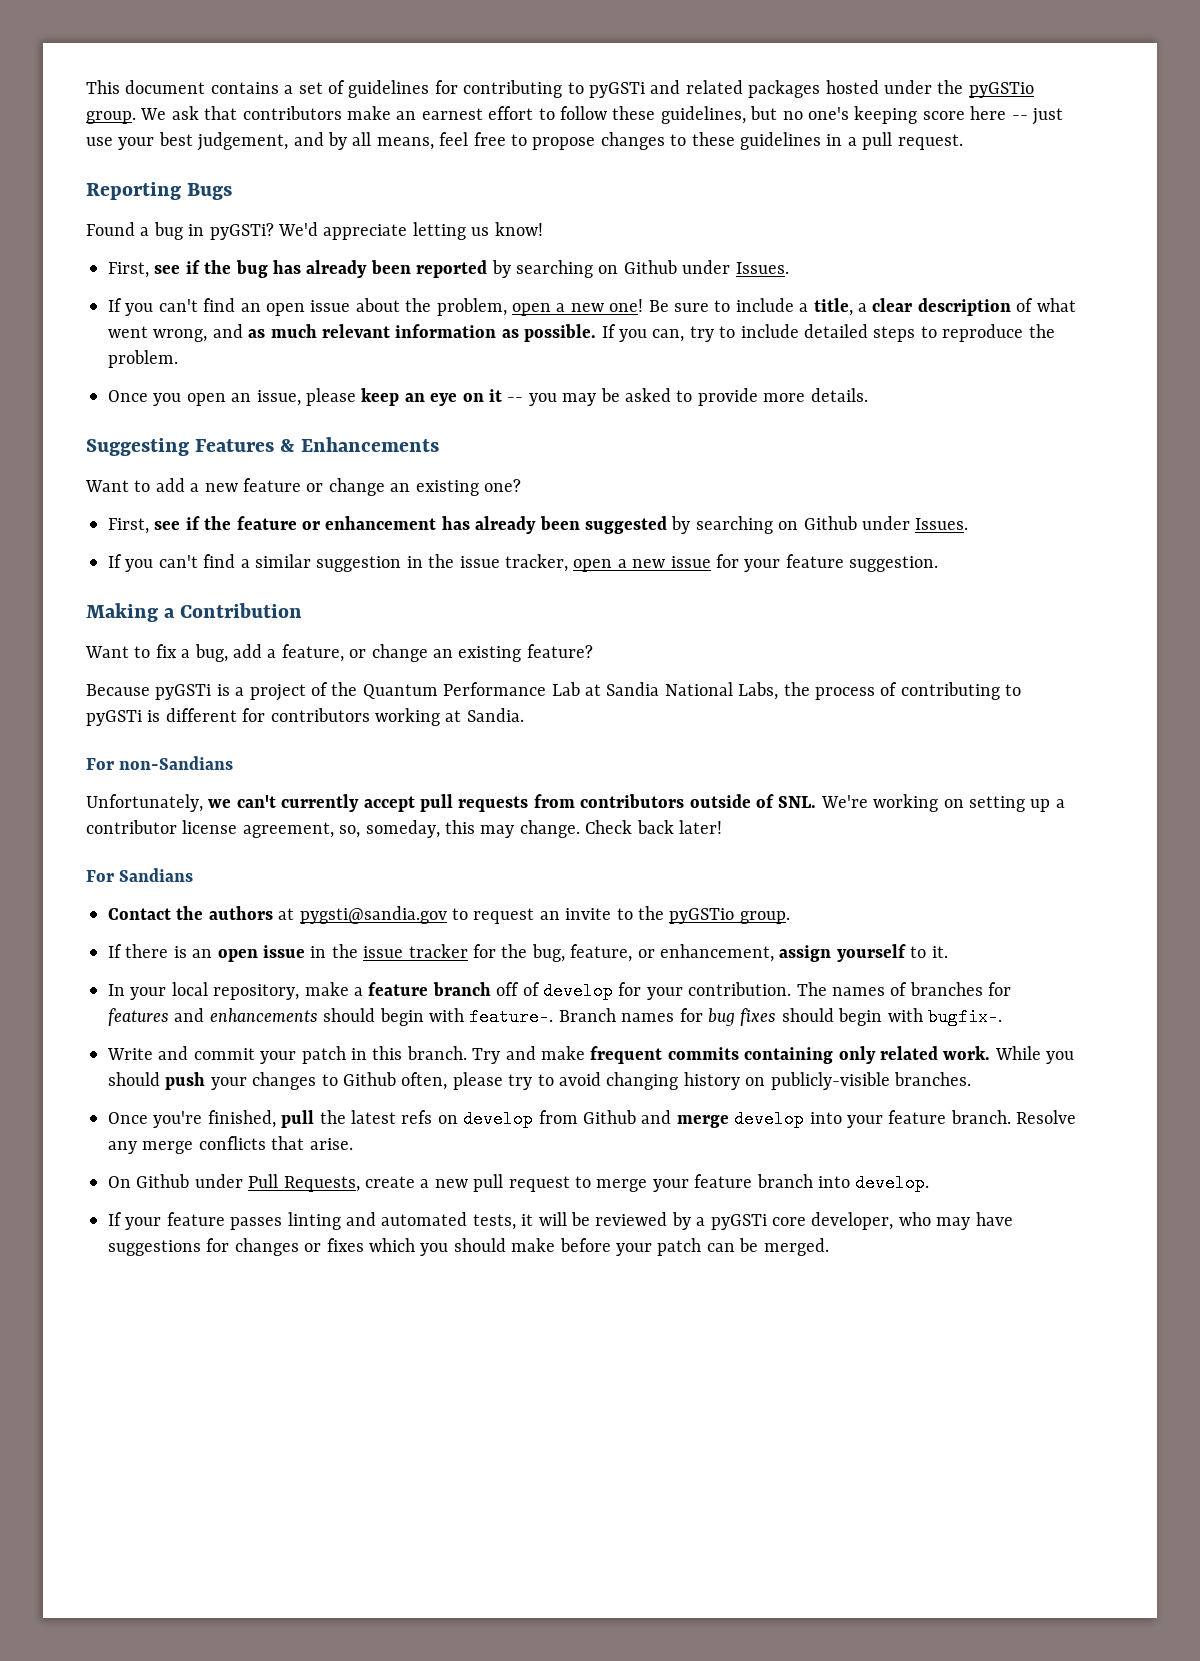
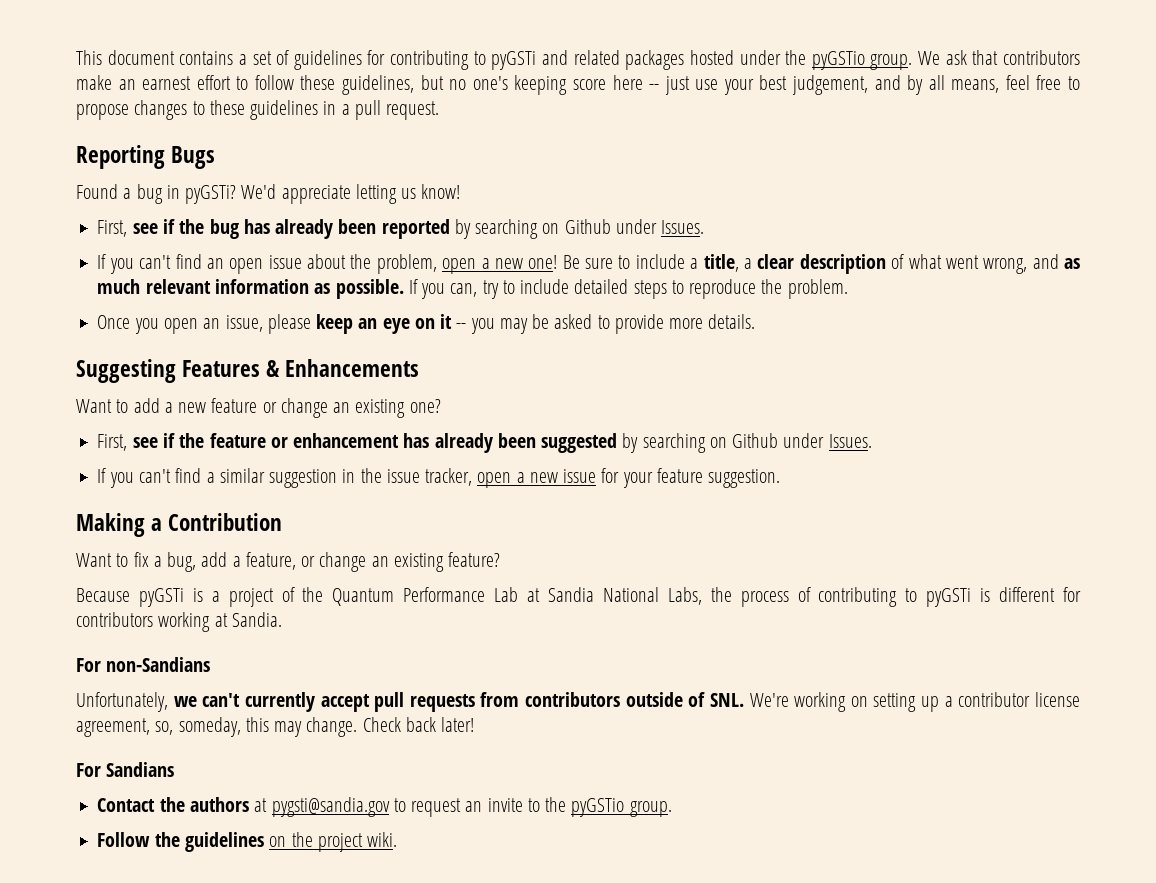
[108,944,948,962] [108,982,1012,1000] [108,1008,1002,1026] [107,1046,1075,1064] [108,1072,971,1090] [108,1110,1077,1128] [108,1136,353,1154] [108,1174,930,1192] [108,1212,1013,1230] [108,1238,829,1256] If there is an open issue in the issue tracker for the bug, feature, or enhancement, assign yourself to it. // In your local repository, make a feature branch off of develop for your contribution. The names of branches for features and enhancements should begin with feature-. Branch names for bug fixes should begin with bugfix-. // Write and commit your patch in this branch. Try and make frequent commits containing only related work. While you should push your changes to Github often, please try to avoid changing history on publicly-visible branches. // Once you're finished, pull the latest refs on develop from Github and merge develop into your feature branch. Resolve any merge conflicts that arise. // On Github under Pull Requests, create a new pull request to merge your feature branch into develop. // If your feature passes linting and automated tests, it will be reviewed by a pyGSTi core developer, who may have suggestions for changes or fixes which you should make before your patch can be merged. -> [97,832,398,852] Follow the guidelines on the project wiki.

